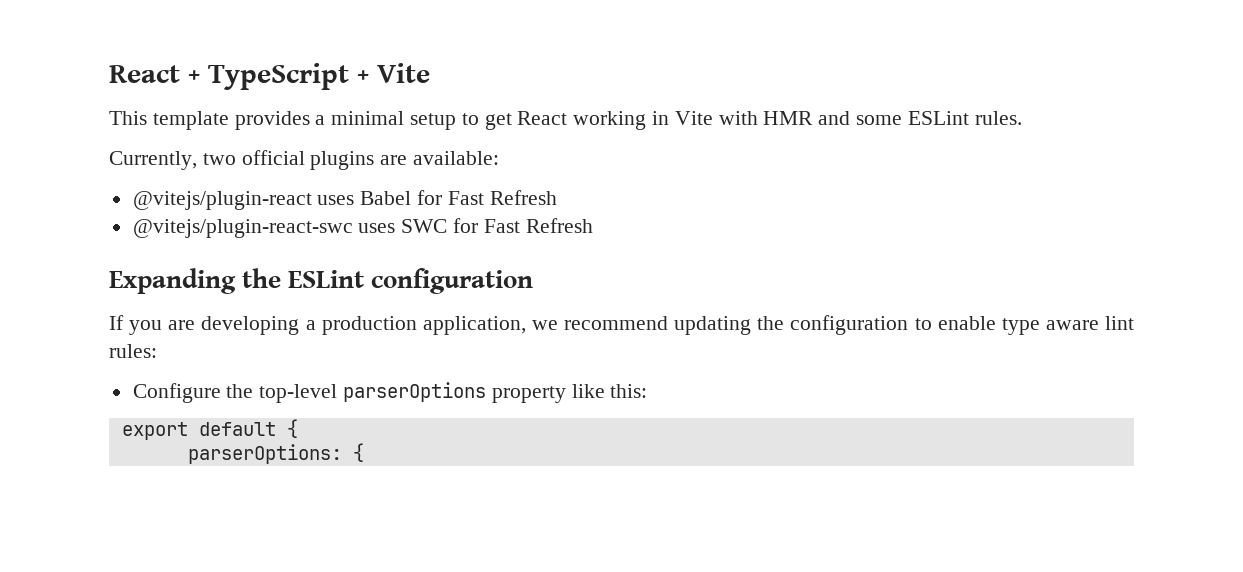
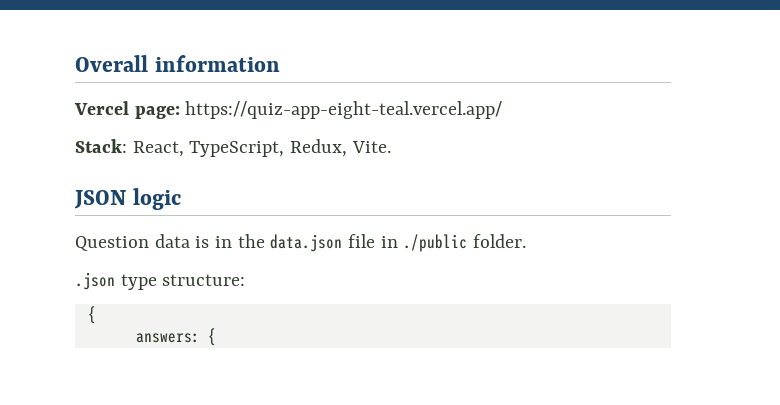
[109,63,430,90] [109,111,1022,130] [109,150,500,170] [132,190,557,210] [132,218,593,238] [109,268,534,294] [109,315,1134,335] [109,344,157,358] [132,382,648,403] [121,422,276,440] React + TypeScript + Vite // This template provides a minimal setup to get React working in Vite with HMR and some ESLint rules. // Currently, two official plugins are available: // @vitejs/plugin-react uses Babel for Fast Refresh // @vitejs/plugin-react-swc uses SWC for Fast Refresh // Expanding the ESLint configuration // If you are developing a production application, we recommend updating the configuration to enable type aware lint rules: // Configure the top-level parserOptions property like this: // export default -> [75,55,280,72] [74,101,503,119] [75,139,391,157] [74,188,181,210] [75,234,527,252] [75,272,246,290] Overall information // Vercel page: https://quiz-app-eight-teal.vercel.app/ // Stack: React, TypeScript, Redux, Vite. // JSON logic // Question data is in the data.json file in ./public folder. // .json type structure: //
[187,444,342,464] parserOptions: -> [135,333,200,343] answers:

